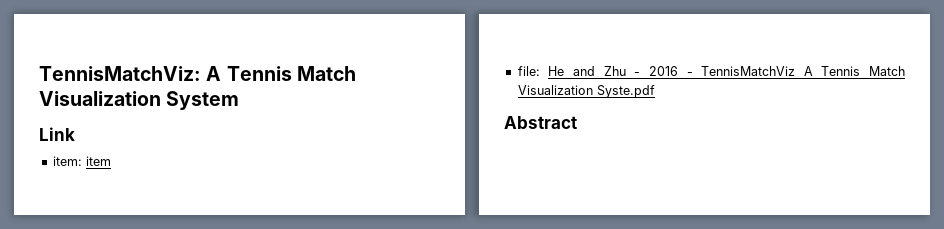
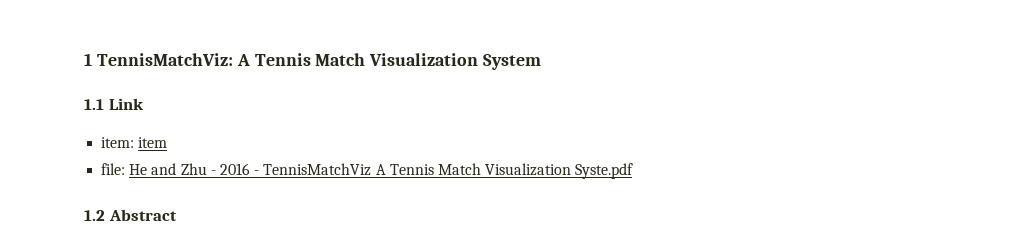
(39, 73) none -> [84,53,92,66] 1
(240, 100) none -> [84,99,104,110] 1.1
(655, 91) none -> [84,210,105,221] 1.2

